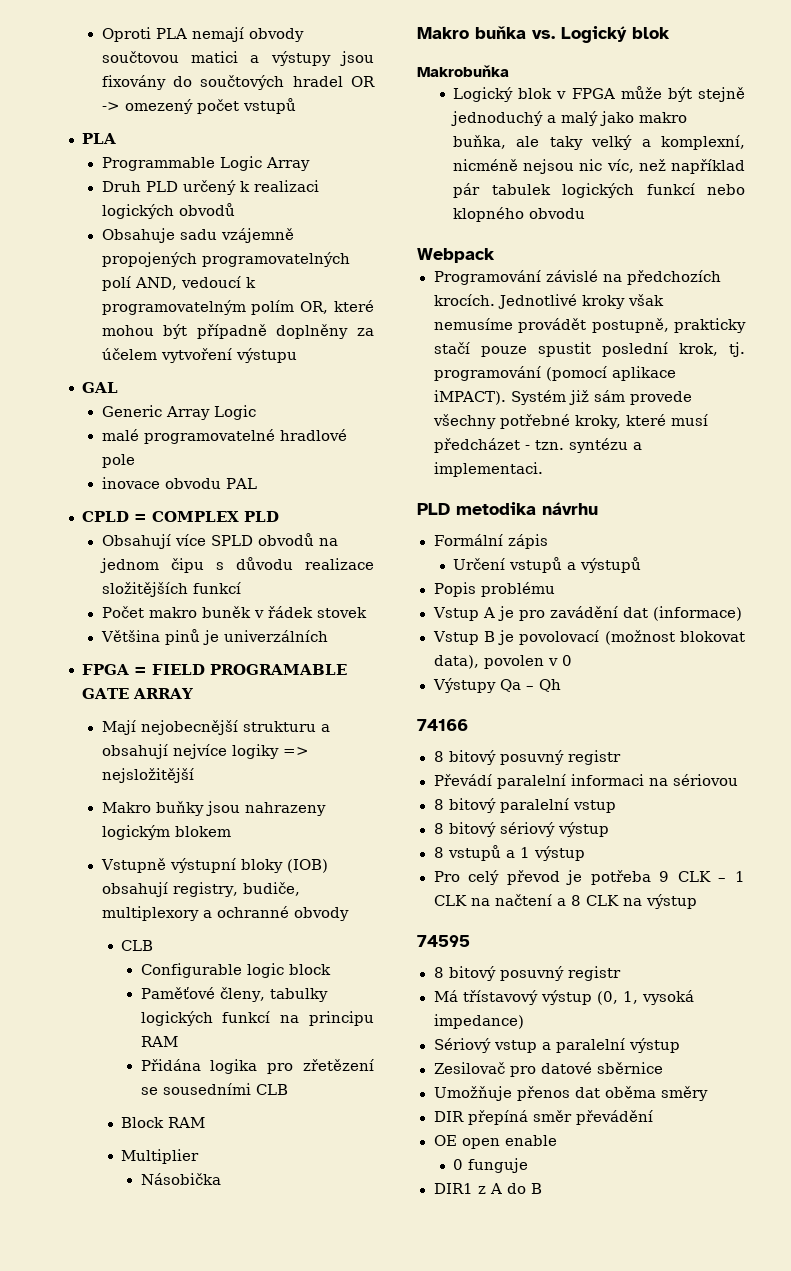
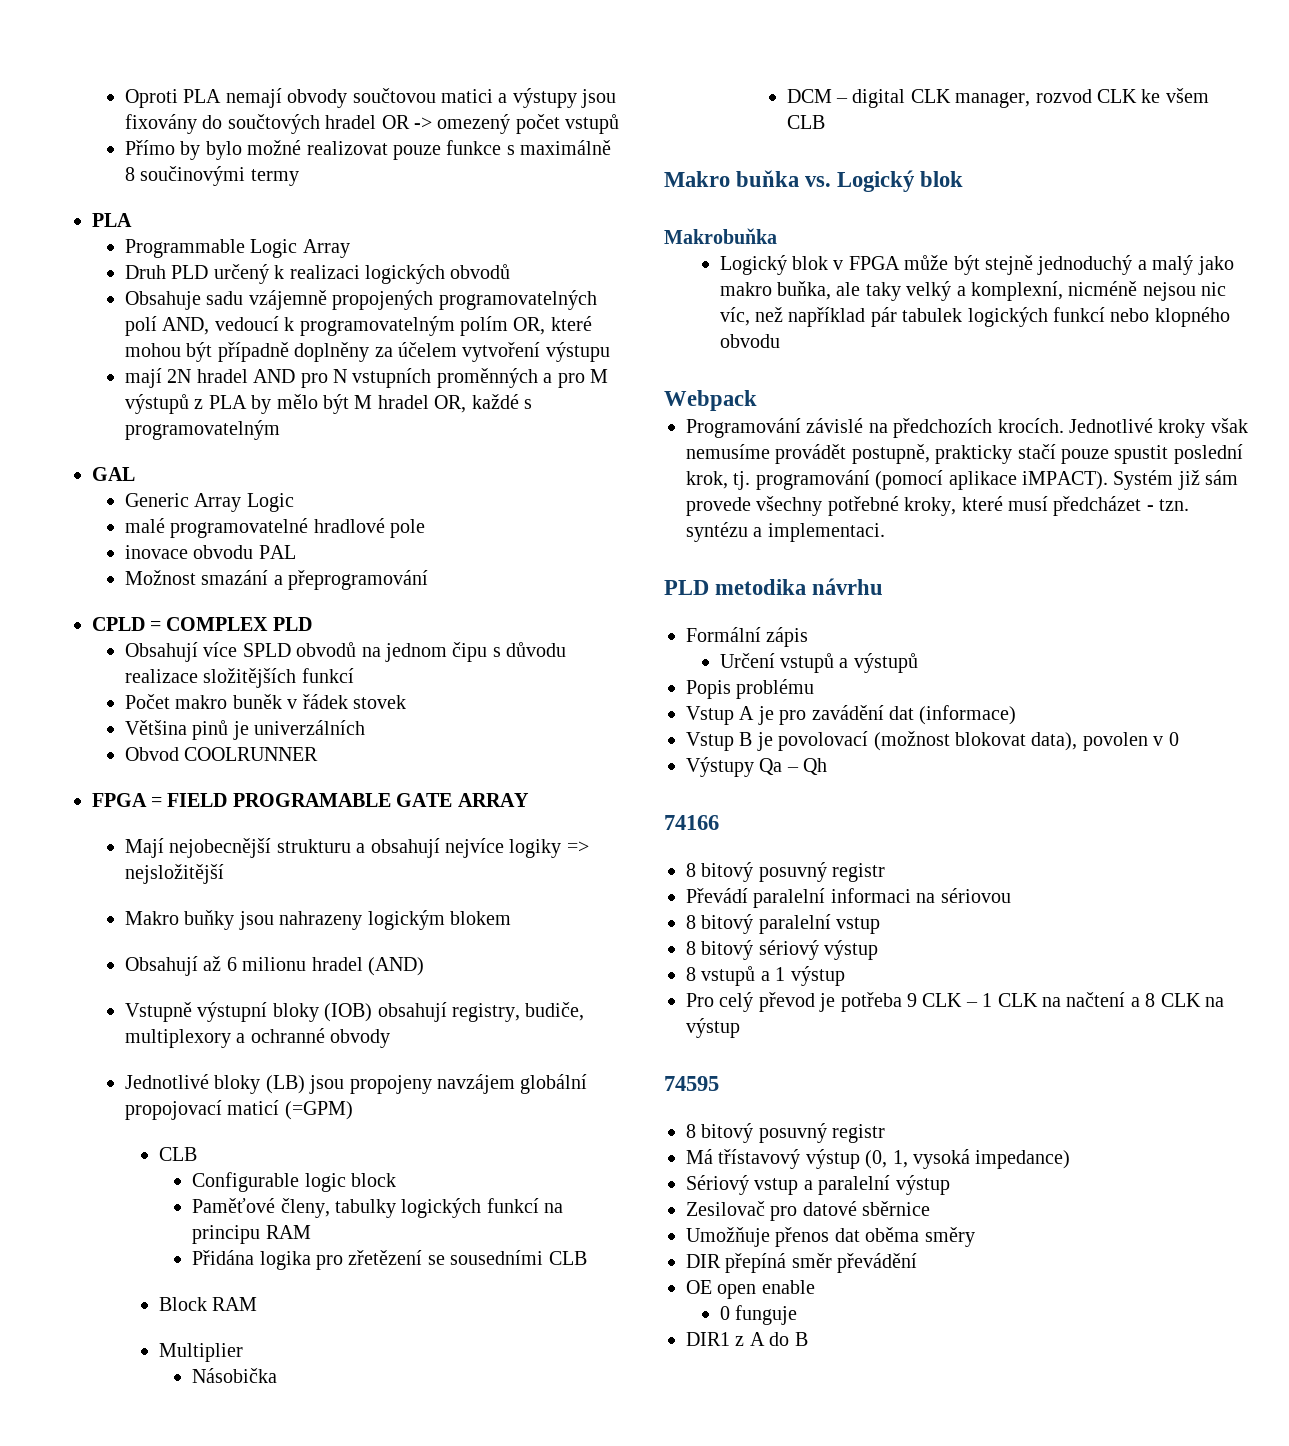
(296, 106) none -> [125,140,612,160] [125,166,299,186] // Přímo by bylo možné realizovat pouze funkce s maximálně 8 součinovými termy
(297, 355) none -> [125,368,609,388] [125,394,533,414] [125,420,281,440] // mají 2N hradel AND pro N vstupních proměnných a pro M výstupů z PLA by mělo být M hradel OR, každé s programovatelným
(257, 483) none -> [125,570,429,590] // Možnost smazání a přeprogramování
(328, 636) none -> [125,747,319,761] // Obvod COOLRUNNER
(231, 831) none -> [125,956,425,976] // Obsahují až 6 milionu hradel (AND)
(349, 914) none -> [125,1074,588,1094] [125,1100,353,1120] // Jednotlivé bloky (LB) jsou propojeny navzájem globální propojovací maticí (=GPM)
(221, 1179) none -> [786,88,1209,108] [786,115,825,129] // DCM – digital CLK manager, rozvod CLK ke všem CLB

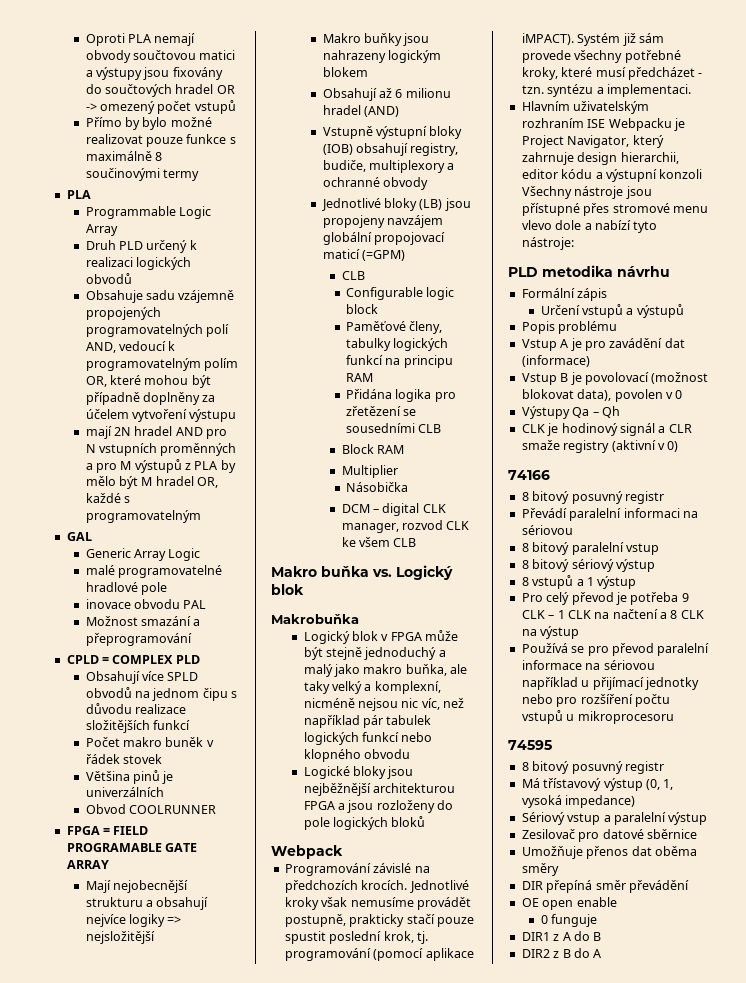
(780, 341) none -> [303,766,414,779] [303,783,456,796] [303,800,454,813] [303,816,426,830] // Logické bloky jsou nejběžnější architekturou FPGA a jsou rozloženy do pole logických bloků
(885, 532) none -> [521,101,650,114] [521,118,685,131] [521,135,664,148] [521,152,679,165] [521,169,703,182] [521,186,652,199] [521,203,708,216] [521,220,658,233] [521,237,574,250] // Hlavním uživatelským rozhraním ISE Webpacku je Project Navigator, který zahrnuje design hierarchii, editor kódu a výstupní konzoli Všechny nástroje jsou přístupné přes stromové menu vlevo dole a nabízí tyto nástroje:
(828, 766) none -> [521,423,692,436] [521,440,679,453] // CLK je hodinový signál a CLR smaže registry (aktivní v 0)
(740, 1028) none -> [521,643,710,656] [521,660,655,670] [521,677,699,690] [521,694,670,707] [521,710,674,724] // Používá se pro převod paralelní informace na sériovou například u přijímací jednotky nebo pro rozšíření počtu vstupů u mikroprocesoru
(808, 1339) none -> [521,948,602,958] // DIR2 z B do A

